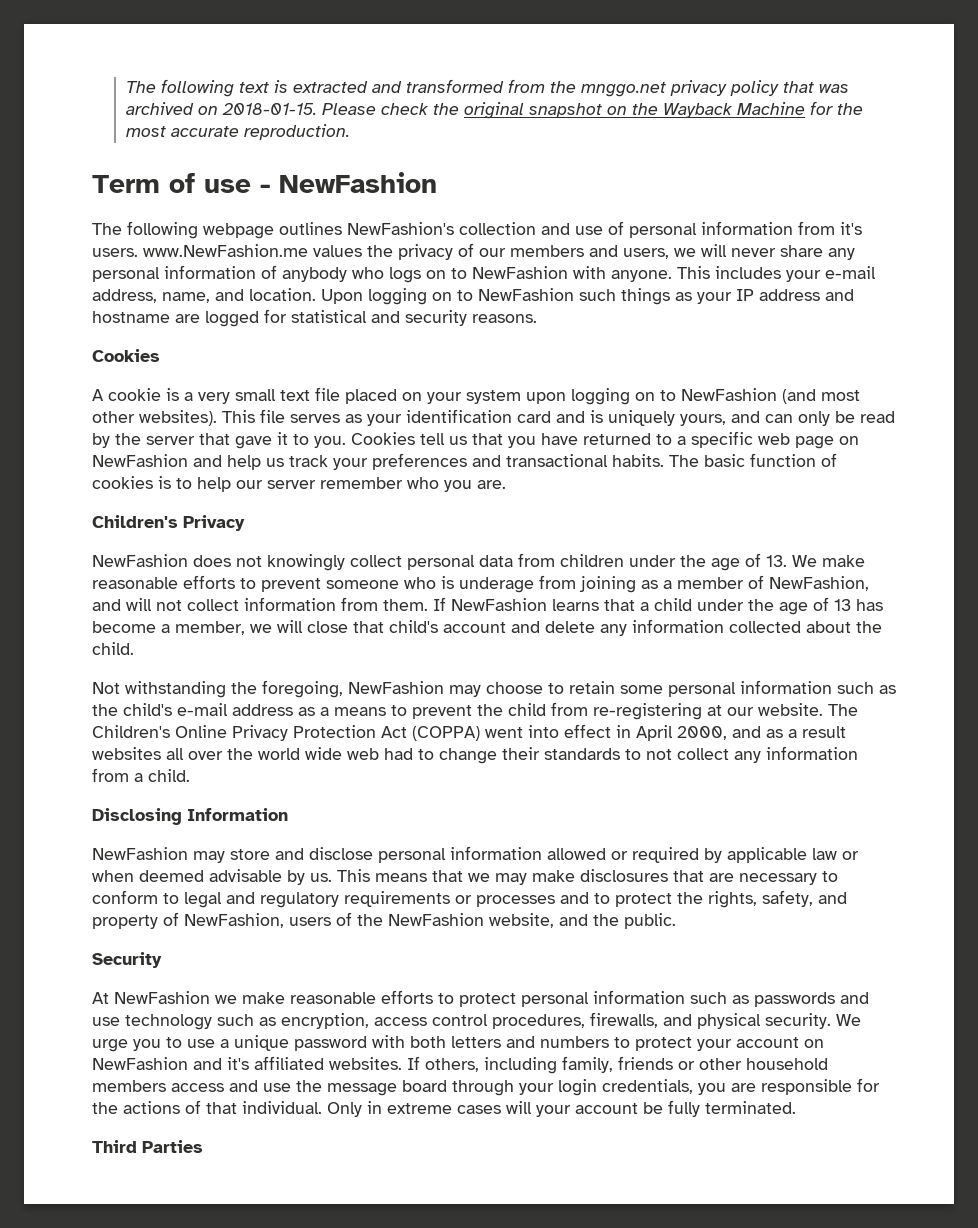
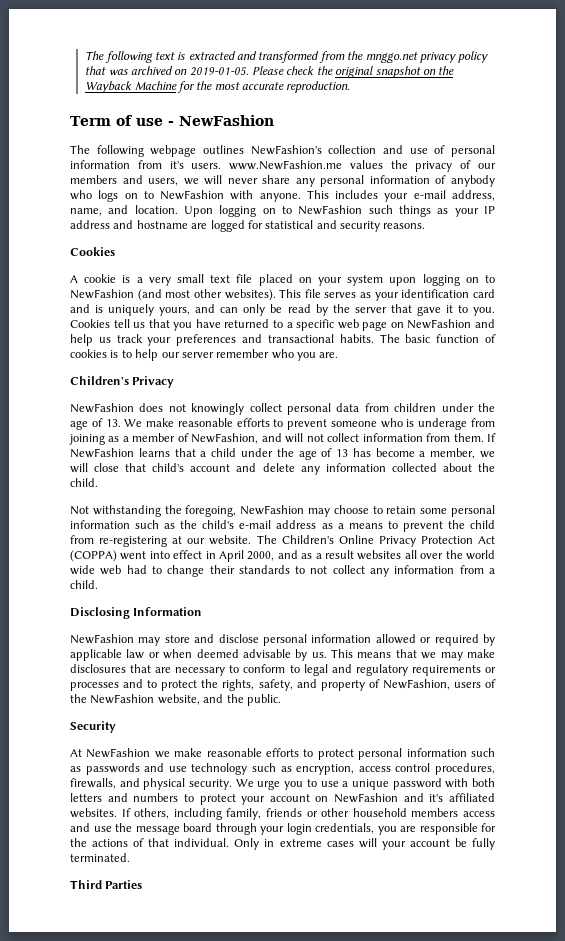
[222,103,318,115] 2018-01-15. -> [189,67,249,76] 2019-01-05.

